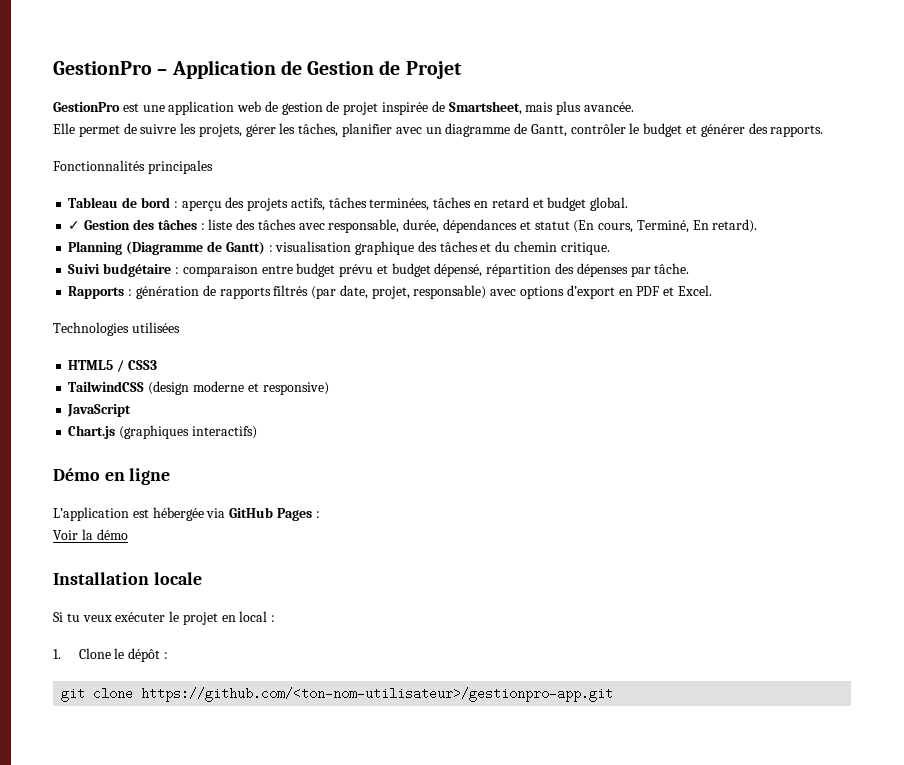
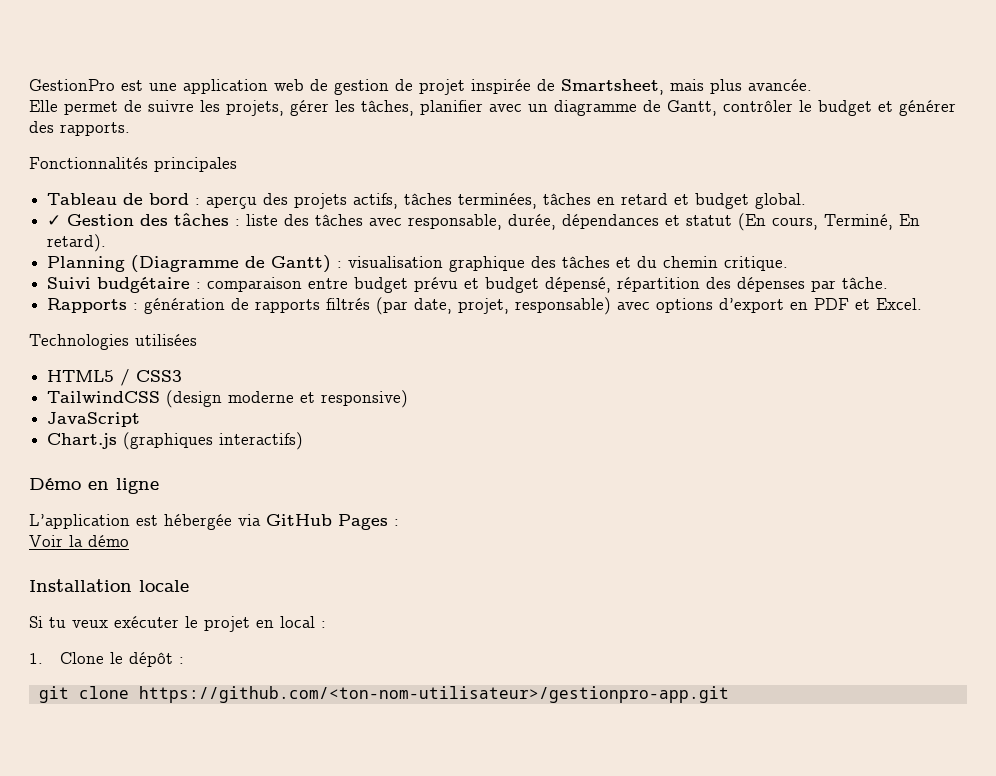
[53,60,462,79] [53,102,120,112] GestionPro – Application de Gestion de Projet // GestionPro -> [29,79,115,91] GestionPro

